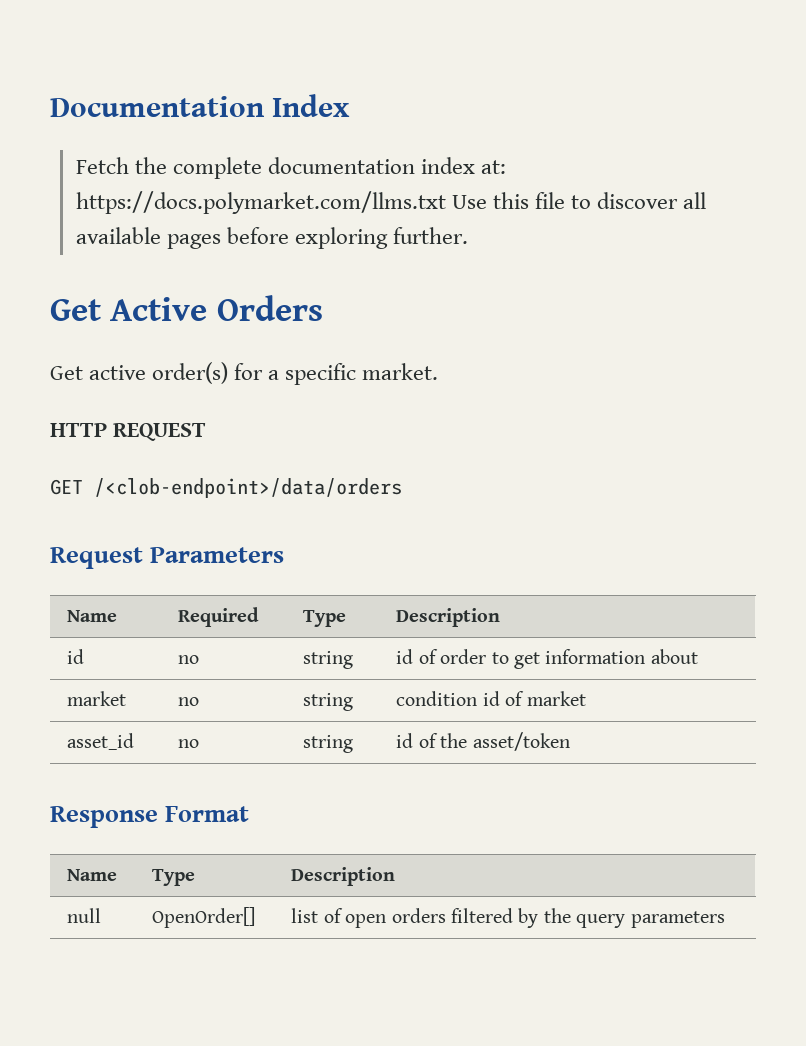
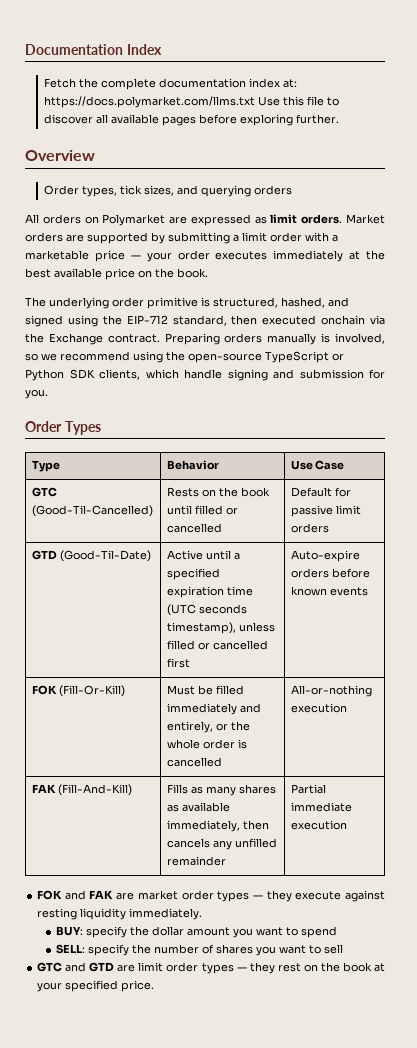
[50,295,323,321] [50,362,439,385] [50,423,207,441] [50,478,402,498] [50,547,285,569] [67,610,118,622] [178,607,260,627] [303,610,347,627] [396,608,501,627] [67,649,85,664] [178,655,200,664] [303,651,354,669] [396,649,698,669] [67,691,127,706] [178,697,200,706] [303,693,354,711] [396,691,586,706] [67,733,135,750] [178,739,200,748] [303,735,354,753] [396,732,570,751] [50,806,250,828] [67,869,118,881] [152,869,196,886] [291,867,396,886] [67,908,102,923] [152,907,256,928] [291,908,725,928] Get Active Orders // Get active order(s) for a specific market. // HTTP REQUEST // GET /<clob-endpoint>/data/orders // Request Parameters // Name | Required | Type | Description // id | no | string | id of order to get information about // market | no | string | condition id of market // asset_id | no | string | id of the asset/token // Response Format // Name | Type | Description // null | OpenOrder[] | list of open orders filtered by the query parameters -> [25,150,95,161] [43,185,292,197] [25,214,385,226] [25,232,338,244] [25,250,385,262] [25,268,208,280] [25,297,349,309] [25,315,385,327] [25,333,385,345] [25,351,344,363] [25,369,385,381] [25,389,48,399] [25,421,101,435] [31,460,60,472] [166,460,219,470] [290,460,345,470] [31,487,57,497] [31,505,153,517] [166,487,270,497] [166,505,238,515] [166,523,222,533] [290,487,351,497] [290,505,361,517] [290,523,329,533] [31,550,151,562] [166,550,240,560] [166,568,220,580] [166,586,253,598] [166,604,247,616] [166,622,275,634] [166,640,268,650] [166,658,190,668] [290,550,360,562] [290,568,370,578] [290,586,368,596] [31,685,125,697] [166,685,244,695] [166,703,261,715] [166,721,250,733] [166,739,247,749] [166,757,222,767] [290,685,372,697] [290,703,347,713] [31,784,132,796] [166,784,276,796] [166,802,230,812] [166,820,269,832] [166,838,277,850] [166,856,226,866] [290,784,326,794] [290,802,352,812] [290,820,347,830] [37,890,385,902] [37,908,203,920] [55,926,337,938] [55,944,343,956] [37,962,385,974] [37,980,155,992] Overview // Order types, tick sizes, and querying orders // All orders on Polymarket are expressed as limit orders. Market orders are supported by submitting a limit order with a marketable price — your order executes immediately at the best available price on the book. // The underlying order primitive is structured, hashed, and signed using the EIP-712 standard, then executed onchain via the Exchange contract. Preparing orders manually is involved, so we recommend using the open-source TypeScript or Python SDK clients, which handle signing and submission for you. // Order Types // Type | Behavior | Use Case // GTC (Good-Til-Cancelled) | Rests on the book until filled or cancelled | Default for passive limit orders // GTD (Good-Til-Date) | Active until a specified expiration time (UTC seconds timestamp), unless filled or cancelled first | Auto-expire orders before known events // FOK (Fill-Or-Kill) | Must be filled immediately and entirely, or the whole order is cancelled | All-or-nothing execution // FAK (Fill-And-Kill) | Fills as many shares as available immediately, then cancels any unfilled remainder | Partial immediate execution // FOK and FAK are market order types — they execute against resting liquidity immediately. // BUY: specify the dollar amount you want to spend // SELL: specify the number of shares you want to sell // GTC and GTD are limit order types — they rest on the book at your specified price.

